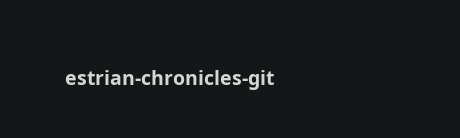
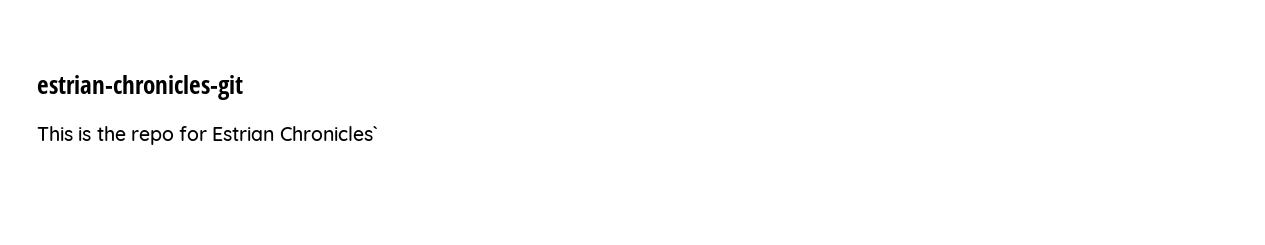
(274, 80) none -> [37,126,378,145] // This is the repo for Estrian Chronicles`

